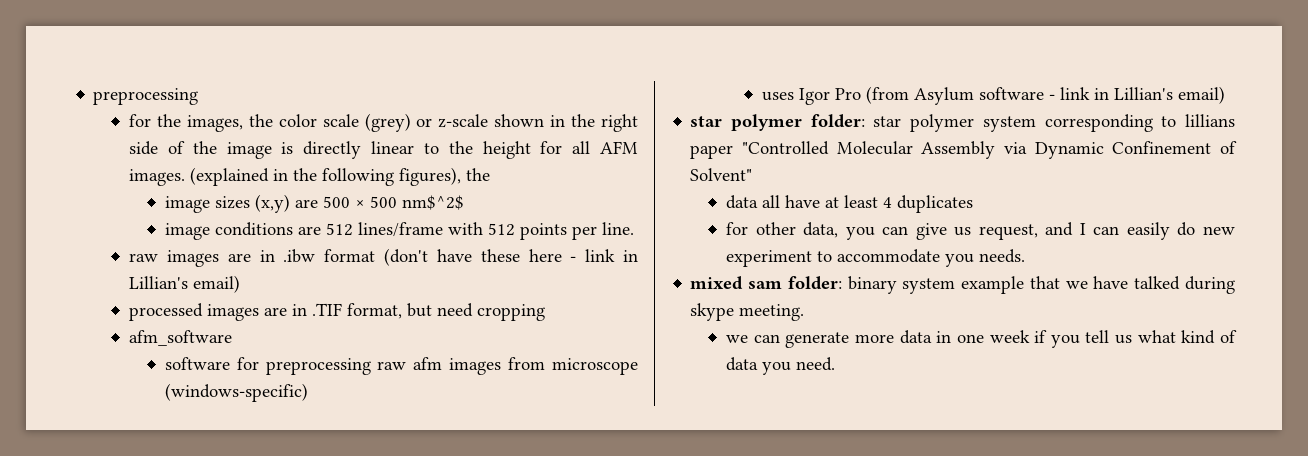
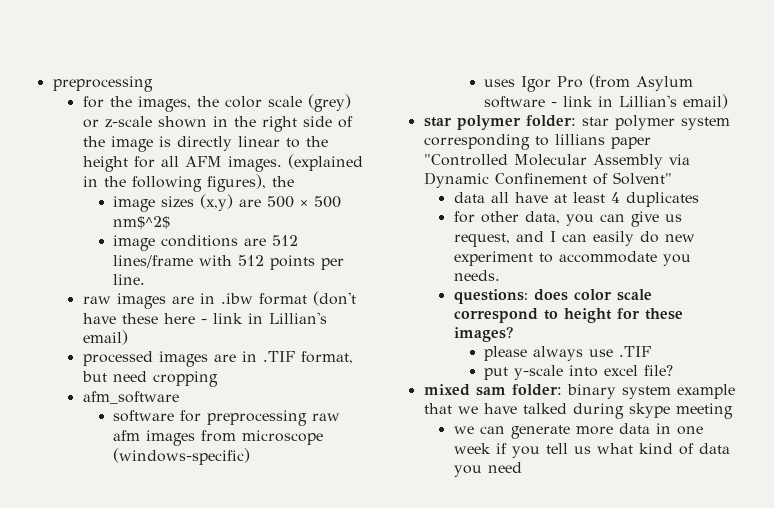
(1026, 256) none -> [453,289,652,304] [453,308,683,323] [453,326,513,342] [484,346,652,361] [484,365,674,380] // questions: does color scale correspond to height for these images? // please always use .TIF // put y-scale into excel file?
[739,304,805,321] meeting. -> [675,403,733,419] meeting
[796,357,836,371] need. -> [487,462,522,473] need

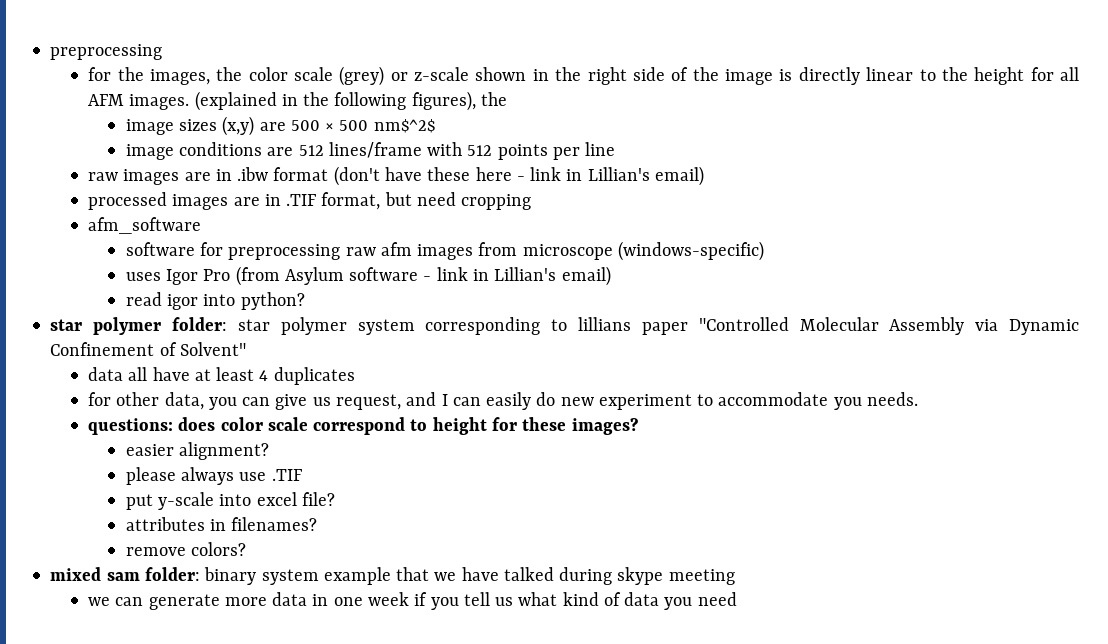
[113,274,146,285] line. -> [585,142,616,156] line
(729, 101) none -> [125,292,305,310] // read igor into python?
(513, 334) none -> [125,442,270,460] // easier alignment?
(674, 370) none -> [125,517,318,531] [125,542,247,556] // attributes in filenames? // remove colors?

